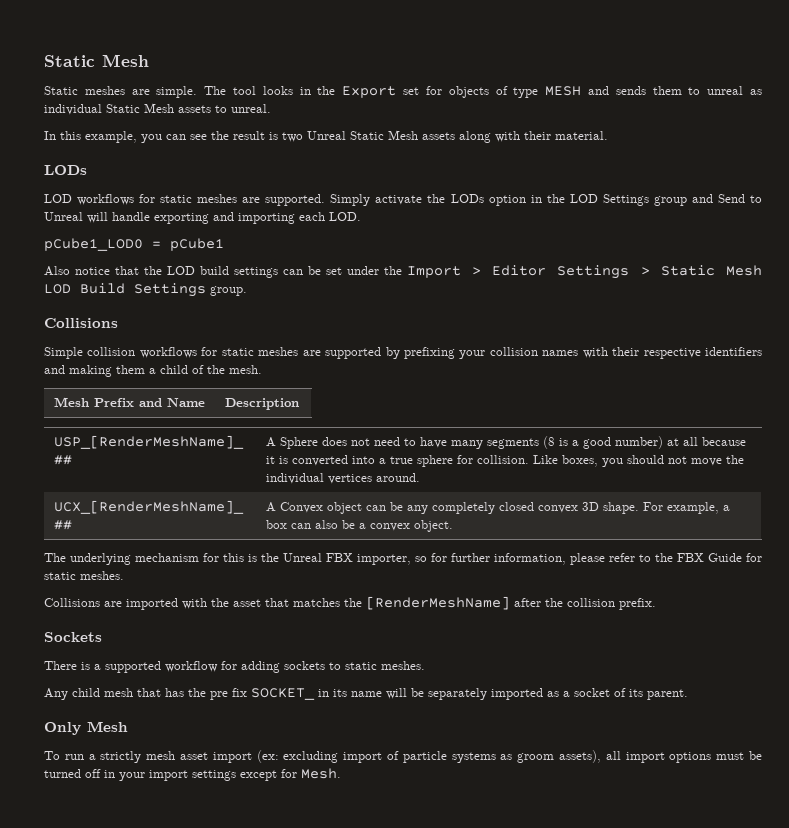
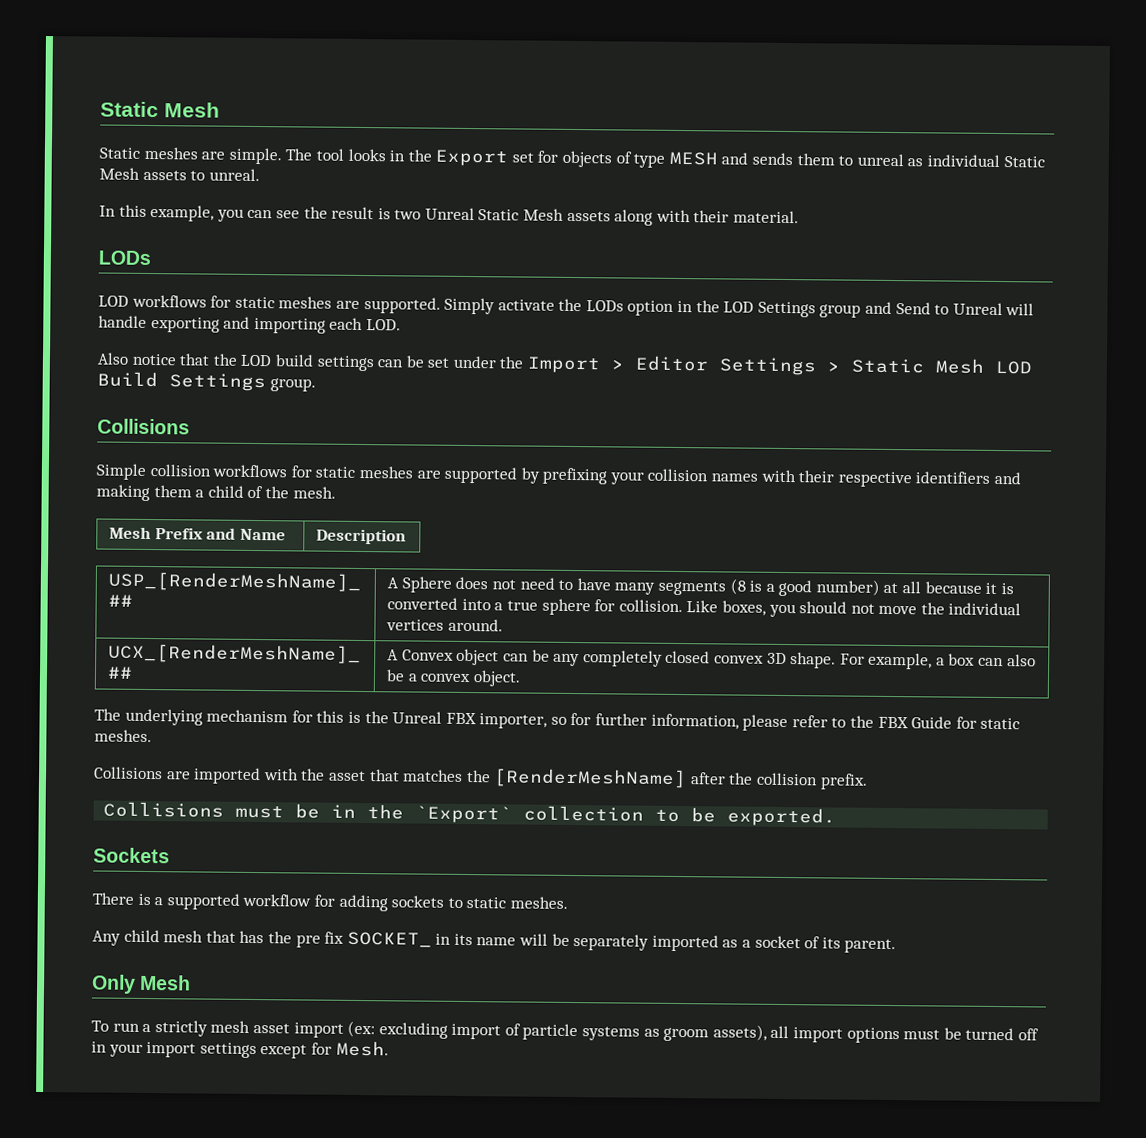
[44,238,224,251] // pCube1_LOD0 = pCube1 -> (401, 325) none
(656, 604) none -> [103,801,837,827] // Collisions must be in the `Export` collection to be exported.

